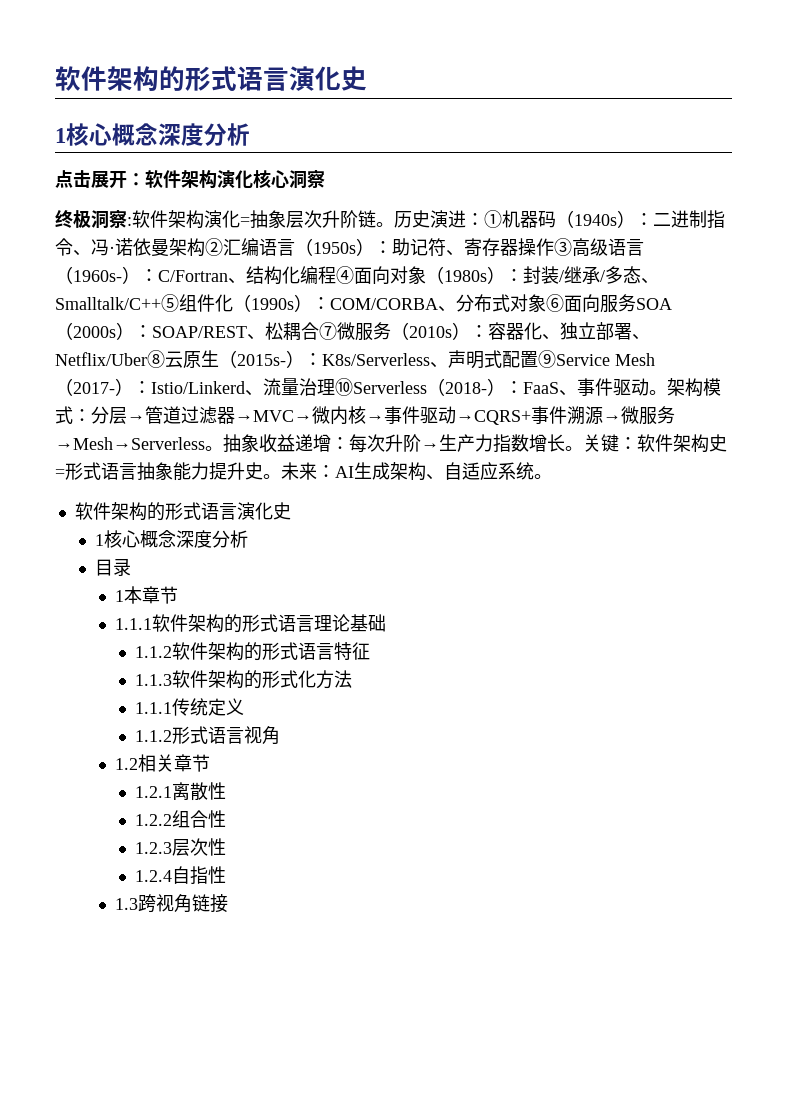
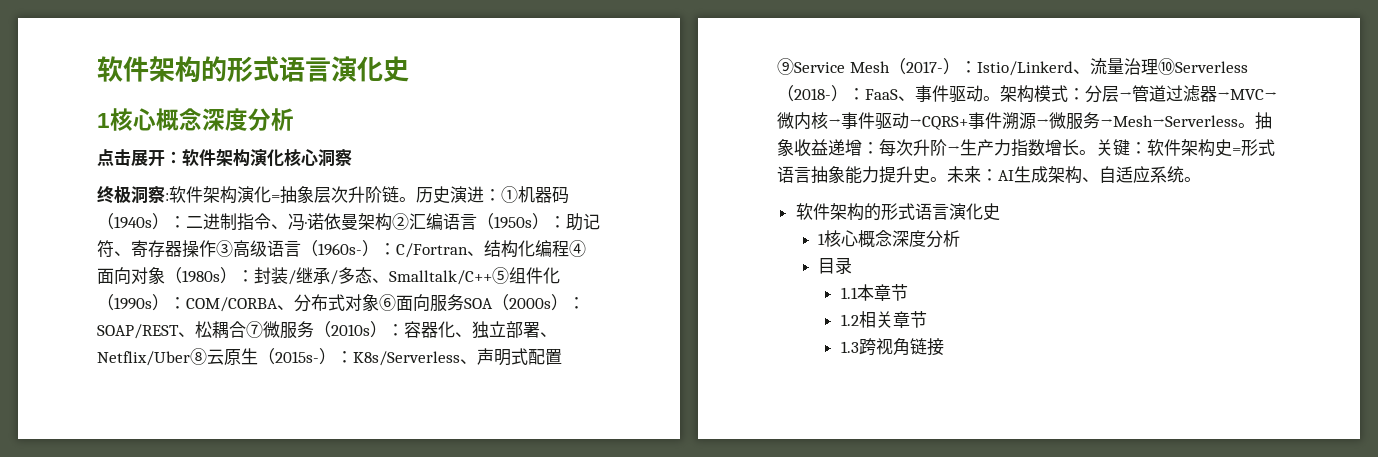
[114,590,124,602] 1 -> [840,287,858,299] 1.1
[114,614,386,633] [135,642,371,661] [135,670,353,689] [135,698,245,716] [135,726,281,745] [114,754,210,772] [135,782,227,801] [135,810,227,828] [135,838,227,856] [135,866,227,885] 1.1.1软件架构的形式语言理论基础 // 1.1.2软件架构的形式语言特征 // 1.1.3软件架构的形式化方法 // 1.1.1传统定义 // 1.1.2形式语言视角 // 1.2相关章节 // 1.2.1离散性 // 1.2.2组合性 // 1.2.3层次性 // 1.2.4自指性 -> [840,311,927,328] 1.2相关章节

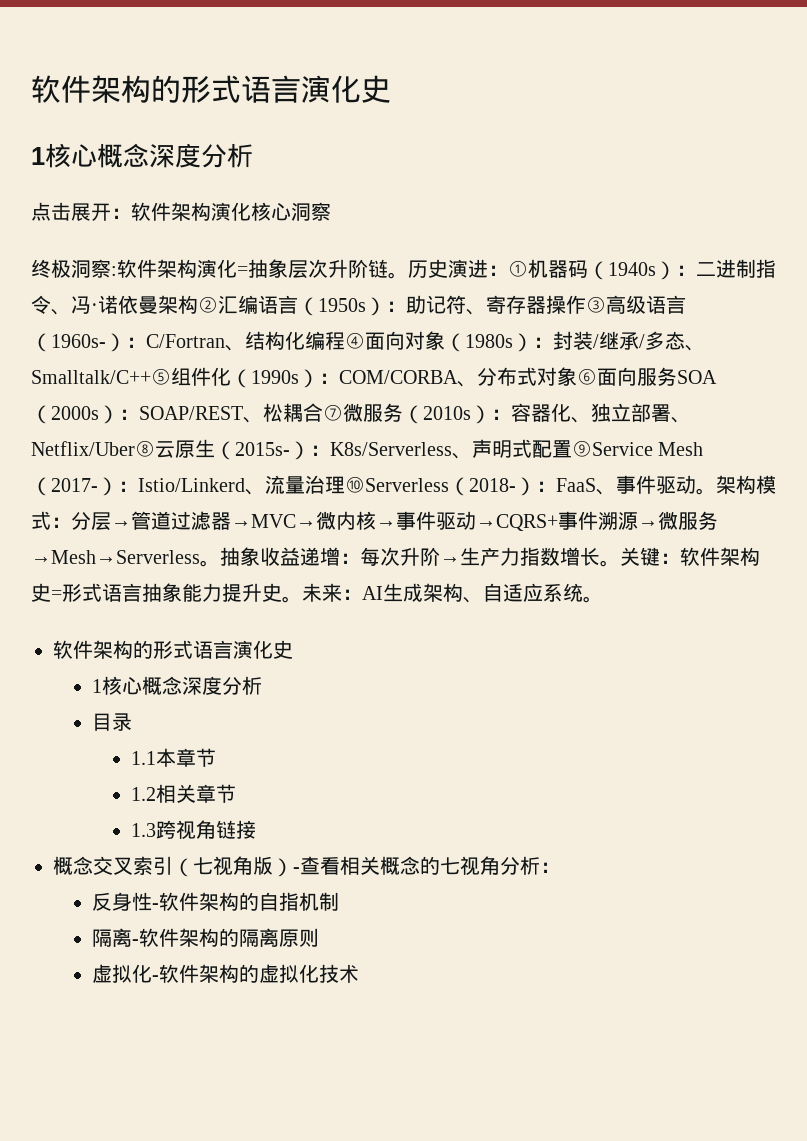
(944, 347) none -> [53,856,560,877] [91,892,339,911] [91,928,319,947] [91,964,359,983] // 概念交叉索引（七视角版）-查看相关概念的七视角分析： // 反身性-软件架构的自指机制 // 隔离-软件架构的隔离原则 // 虚拟化-软件架构的虚拟化技术

